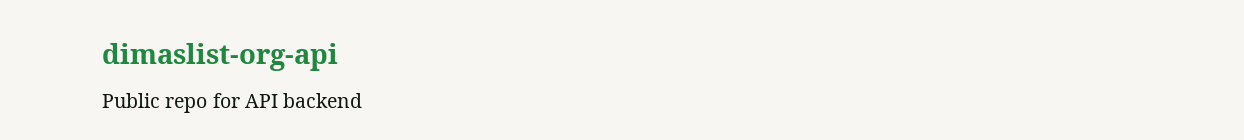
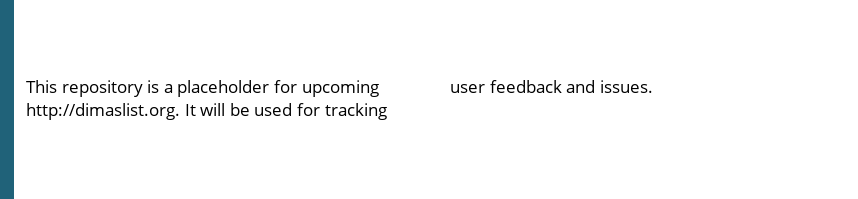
[102,43,338,71] [102,93,363,113] dimaslist-org-api // Public repo for API backend -> [26,80,379,97] [26,103,387,120] [450,80,653,93] This repository is a placeholder for upcoming http://dimaslist.org. It will be used for tracking user feedback and issues.

